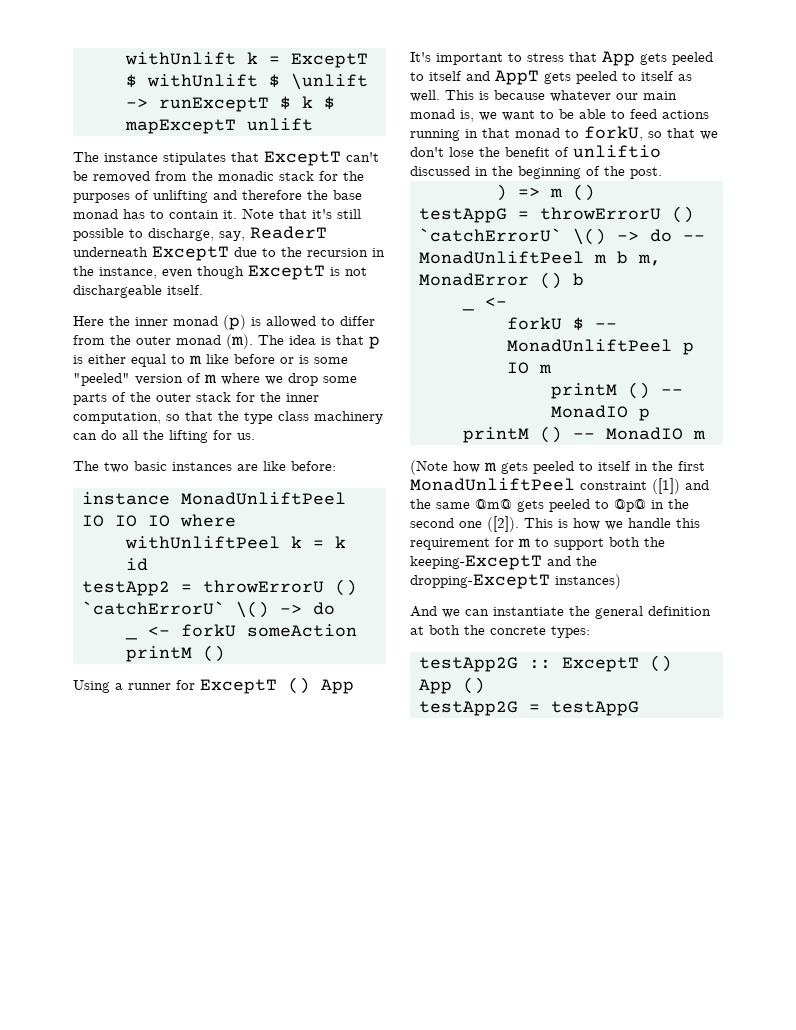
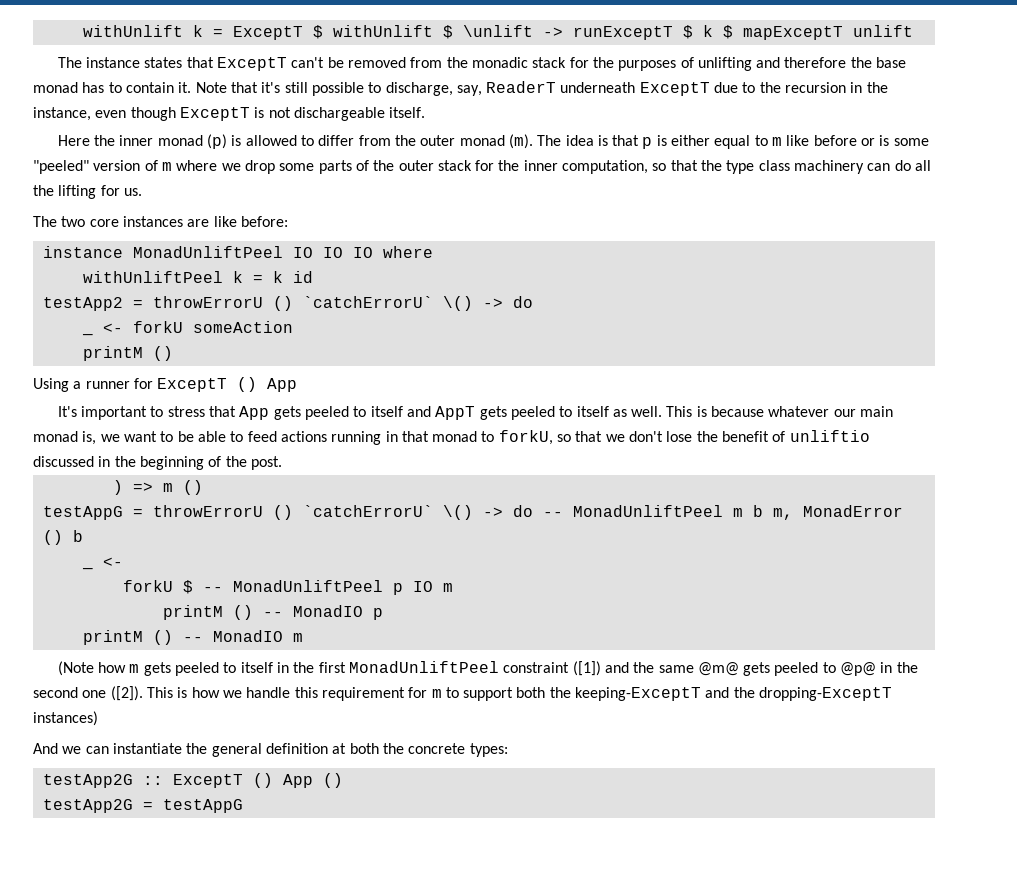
[163,152,226,165] stipulates -> [144,57,183,68] states
[134,461,167,471] basic -> [89,219,119,227] core

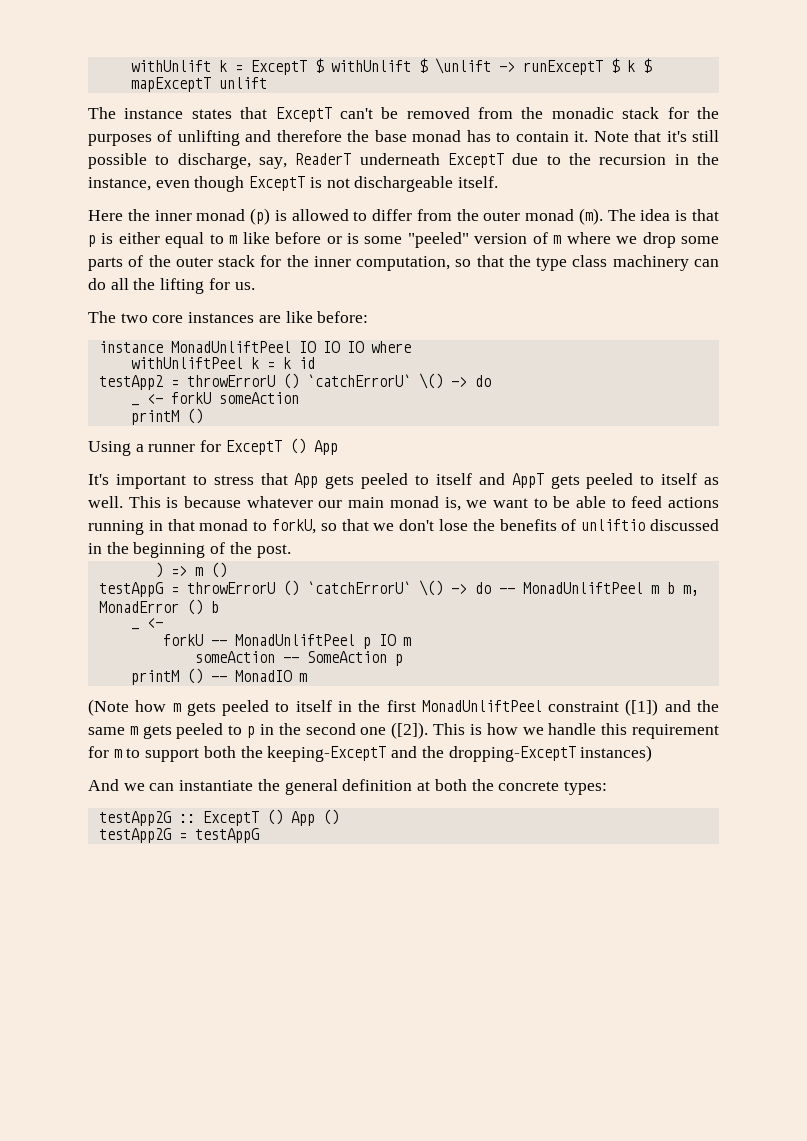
[722,431,770,442] benefit -> [499,519,557,531] benefits
[182,580,193,594] $ -> (203, 640) none
[162,605,363,620] printM () -- MonadIO -> [194,651,387,663] someAction -- SomeAction
[697,662,877,676] @m@ gets peeled to @p@ -> [129,723,256,739] m gets peeled to p

